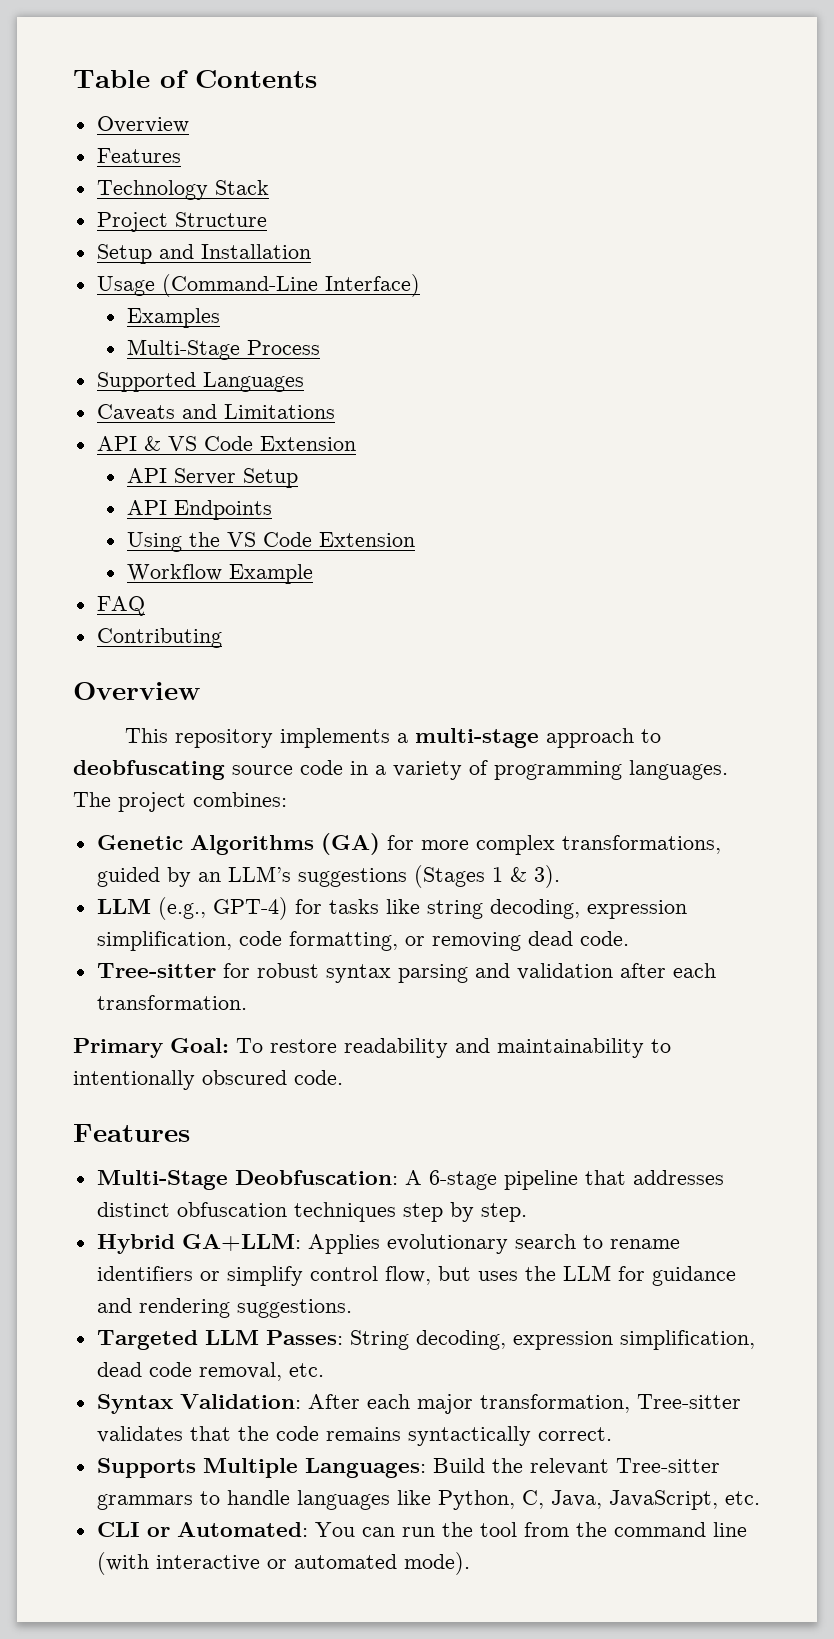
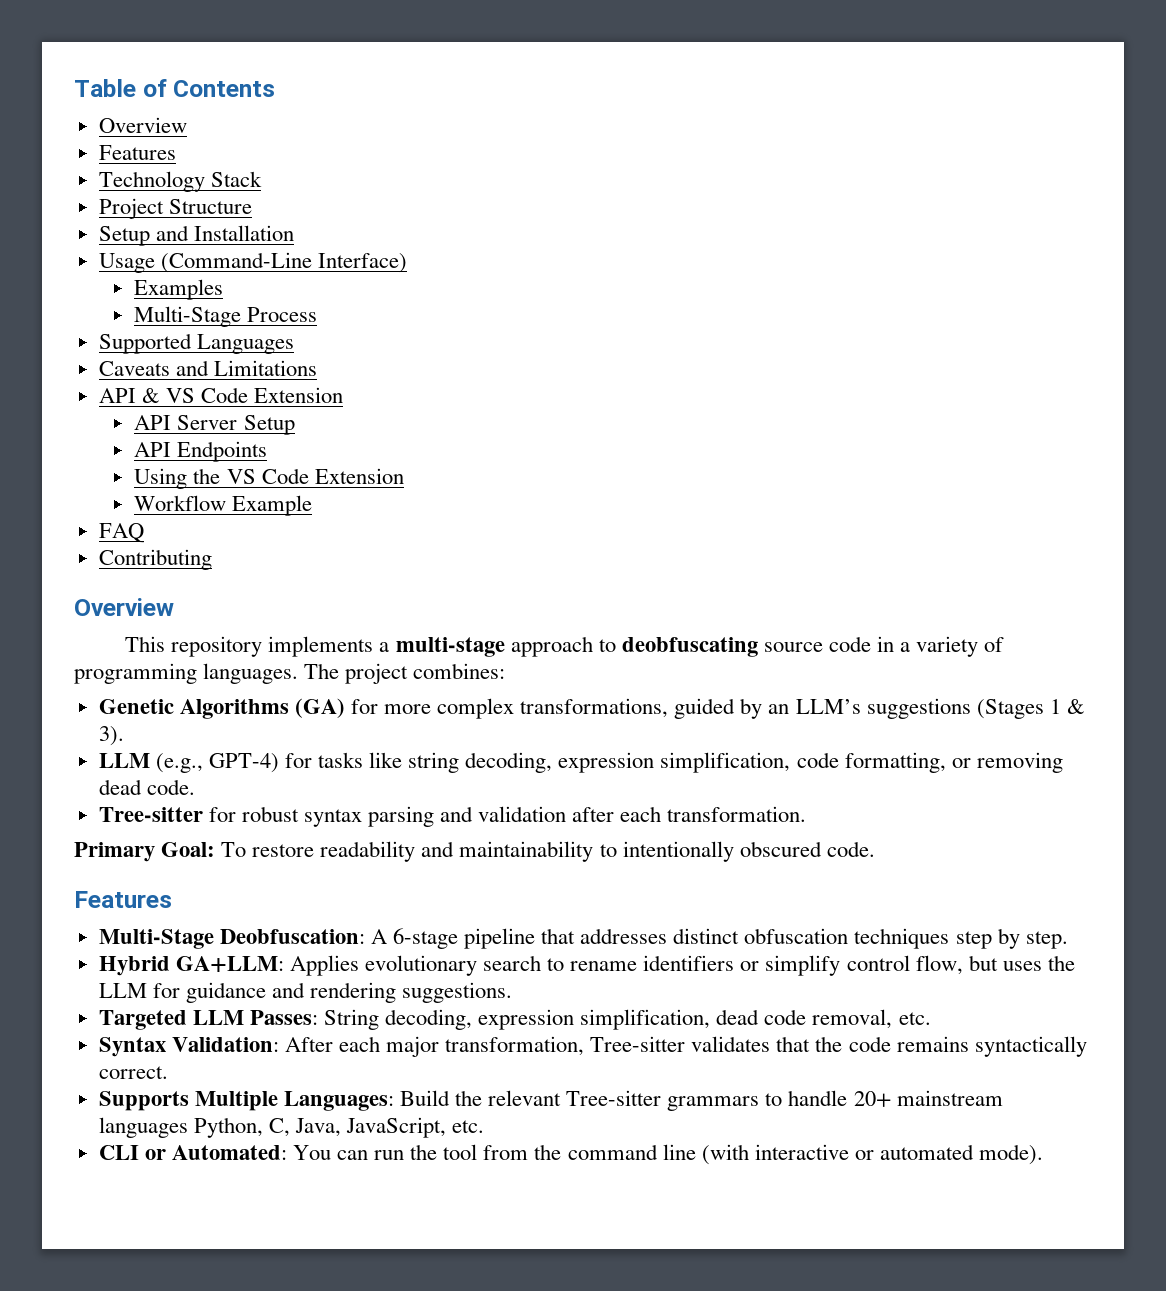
[296,1490,431,1510] languages like -> [853,1090,1003,1107] [98,1117,188,1138] 20+ mainstream languages

